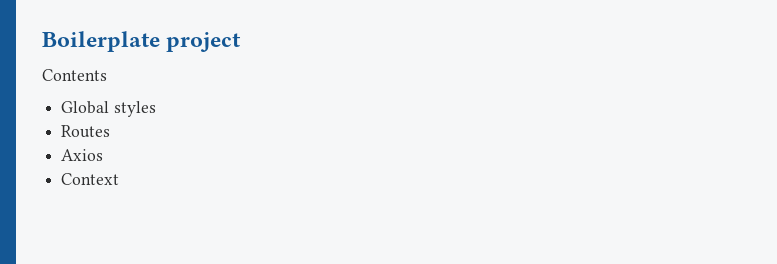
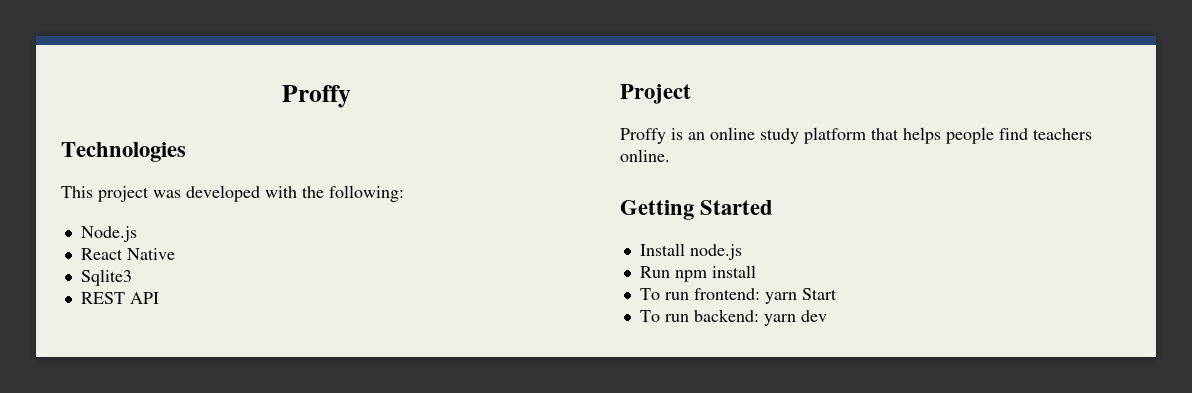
[42,31,242,52] [42,69,107,81] [61,101,156,117] [61,125,111,138] [61,149,104,161] [61,173,120,185] Boilerplate project // Contents // Global styles // Routes // Axios // Context -> [282,85,351,108] [61,142,186,162] [61,185,404,202] [80,226,137,242] [80,248,175,260] [80,269,132,286] [80,292,159,304] [620,84,691,104] [620,127,1092,144] [620,149,670,162] [620,200,774,220] [639,243,742,260] [639,265,756,282] [639,288,837,304] [639,309,827,326] Proffy // Technologies // This project was developed with the following: // Node.js // React Native // Sqlite3 // REST API // Project // Proffy is an online study platform that helps people find teachers online. // Getting Started // Install node.js // Run npm install // To run frontend: yarn Start // To run backend: yarn dev

